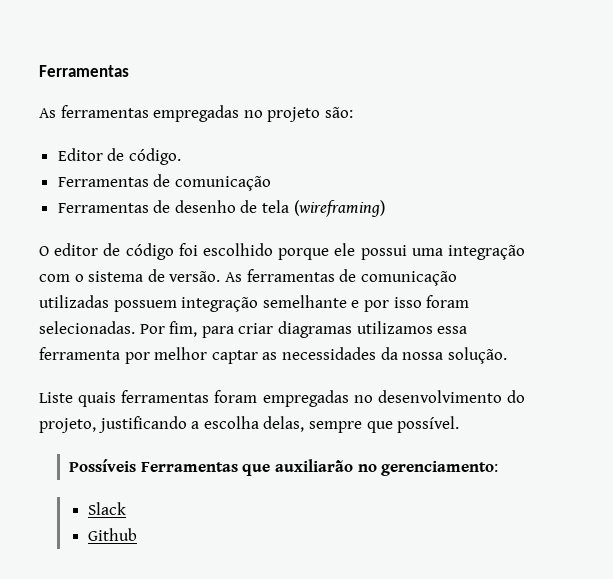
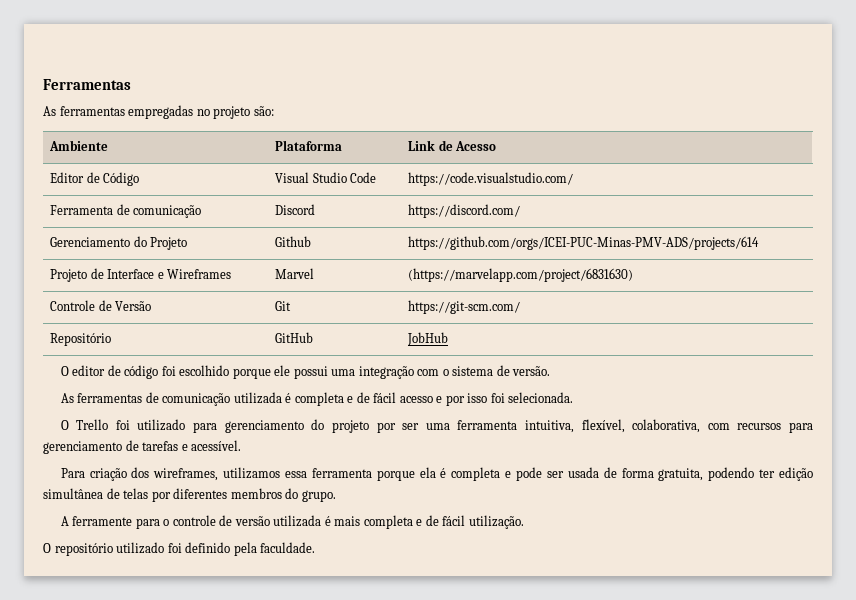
[57,148,181,165] [57,174,271,191] [57,200,385,217] // Editor de código. // Ferramentas de comunicação // Ferramentas de desenho de tela (wireframing) -> [49,140,109,151] [275,140,343,151] [408,140,497,151] [50,172,140,186] [275,172,377,183] [408,172,574,186] [50,204,202,218] [275,204,316,215] [408,204,521,218] [50,236,188,250] [275,236,312,247] [408,236,760,250] [50,268,232,282] [275,268,315,279] [408,268,634,282] [50,300,152,311] [275,301,292,311] [408,300,521,314] [50,333,112,346] [275,332,314,343] [407,332,449,346] // Ambiente | Plataforma | Link de Acesso // Editor de Código | Visual Studio Code | https://code.visualstudio.com/ // Ferramenta de comunicação | Discord | https://discord.com/ // Gerenciamento do Projeto | Github | https://github.com/orgs/ICEI-PUC-Minas-PMV-ADS/projects/614 // Projeto de Interface e Wireframes | Marvel | (https://marvelapp.com/project/6831630) // Controle de Versão | Git | https://git-scm.com/ // Repositório | GitHub | JobHub
(221, 276) none -> (551, 371) //
[39,295,470,312] [39,321,468,338] [39,347,507,364] [39,390,525,407] [39,416,460,433] [69,459,499,476] [87,502,126,515] [87,528,137,541] utilizadas possuem integração semelhante e por isso foram selecionadas. Por fim, para criar diagramas utilizamos essa ferramenta por melhor captar as necessidades da nossa solução. // Liste quais ferramentas foram empregadas no desenvolvimento do projeto, justificando a escolha delas, sempre que possível. // Possíveis Ferramentas que auxiliarão no gerenciamento: // Slack // Github -> [233,392,574,406] [60,419,813,433] [43,440,242,454] [60,467,814,481] [43,488,336,502] [60,515,524,529] [43,542,316,556] utilizada é completa e de fácil acesso e por isso foi selecionada. // O Trello foi utilizado para gerenciamento do projeto por ser uma ferramenta intuitiva, flexível, colaborativa, com recursos para gerenciamento de tarefas e acessível. // Para criação dos wireframes, utilizamos essa ferramenta porque ela é completa e pode ser usada de forma gratuita, podendo ter edição simultânea de telas por diferentes membros do grupo. // A ferramente para o controle de versão utilizada é mais completa e de fácil utilização. // O repositório utilizado foi definido pela faculdade.

